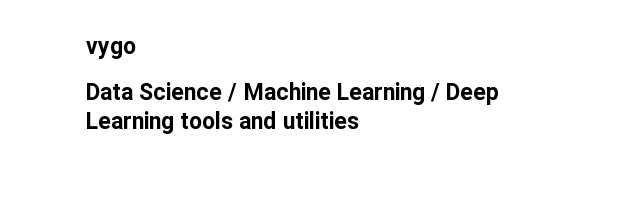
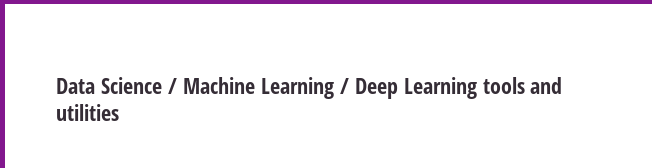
[86,41,136,59] vygo // -> (56, 86) none

